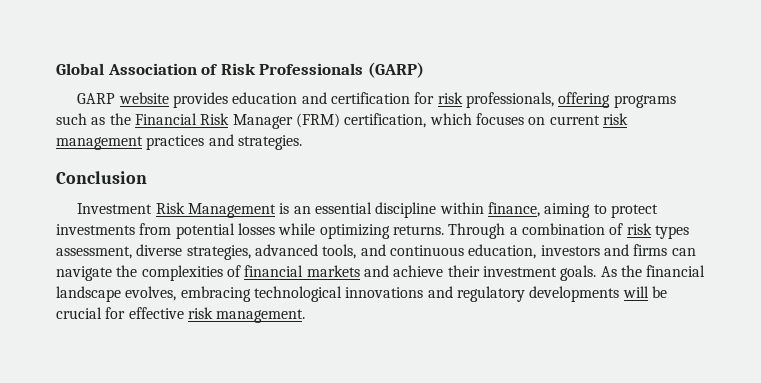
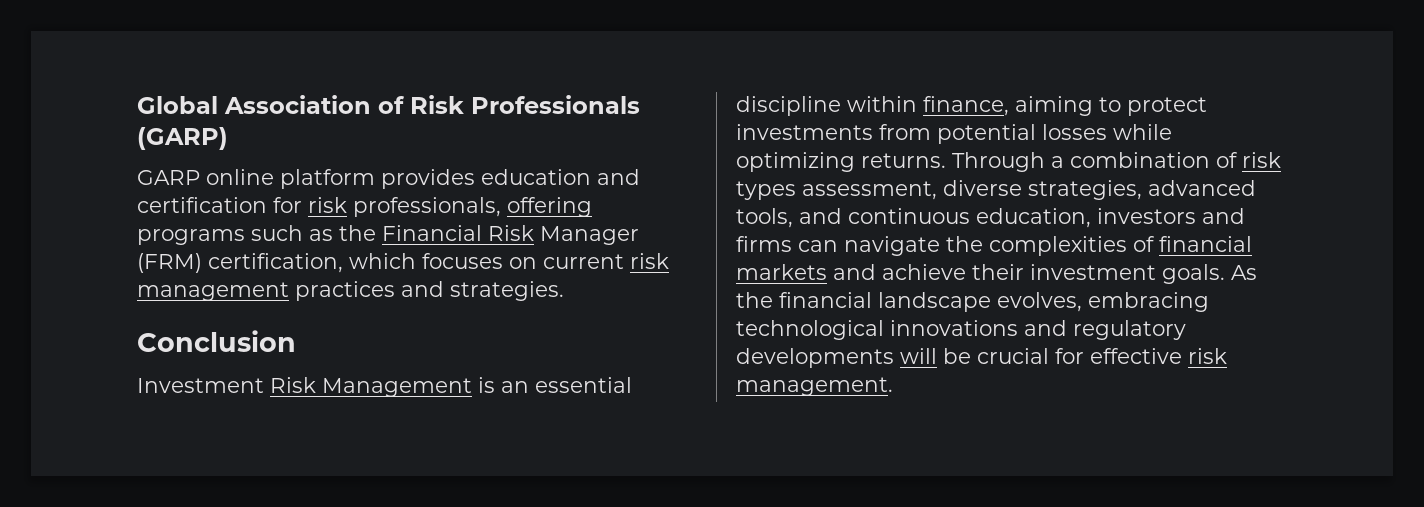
[118,92,169,104] website -> [206,169,375,189] online platform

